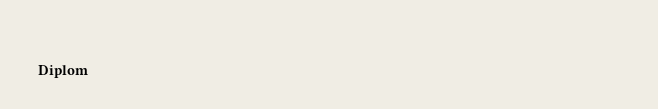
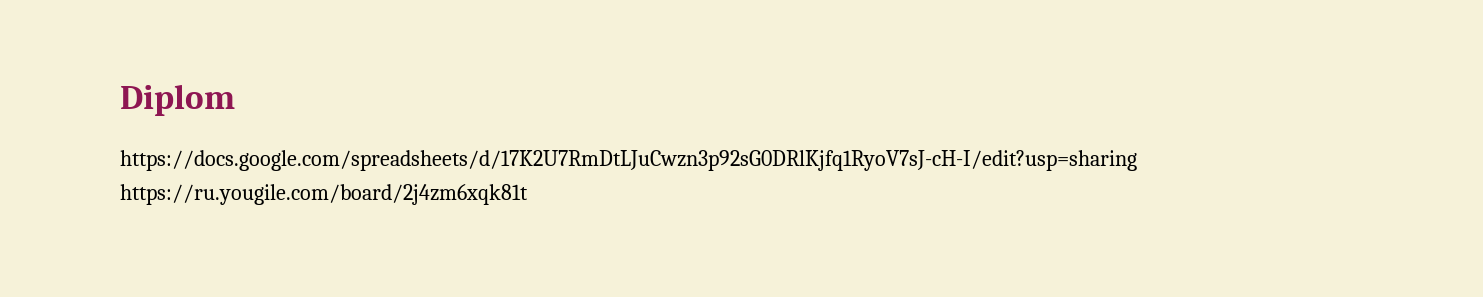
(88, 71) none -> [120,150,1137,171] [120,184,528,205] // https://docs.google.com/spreadsheets/d/17K2U7RmDtLJuCwzn3p92sG0DRlKjfq1RyoV7sJ-cH-I/edit?usp=sharing https://ru.yougile.com/board/2j4zm6xqk81t

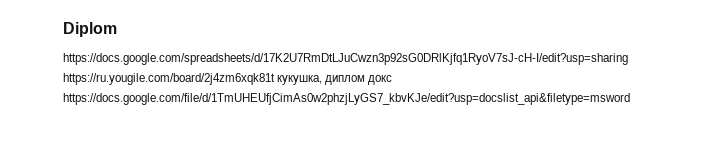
(528, 194) none -> [277,75,393,85] [63,93,630,105] кукушка, диплом докс https://docs.google.com/file/d/1TmUHEUfjCimAs0w2phzjLyGS7_kbvKJe/edit?usp=docslist_api&filetype=msword

